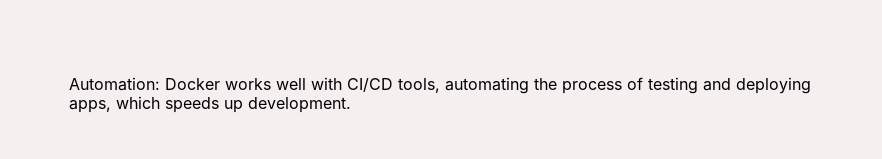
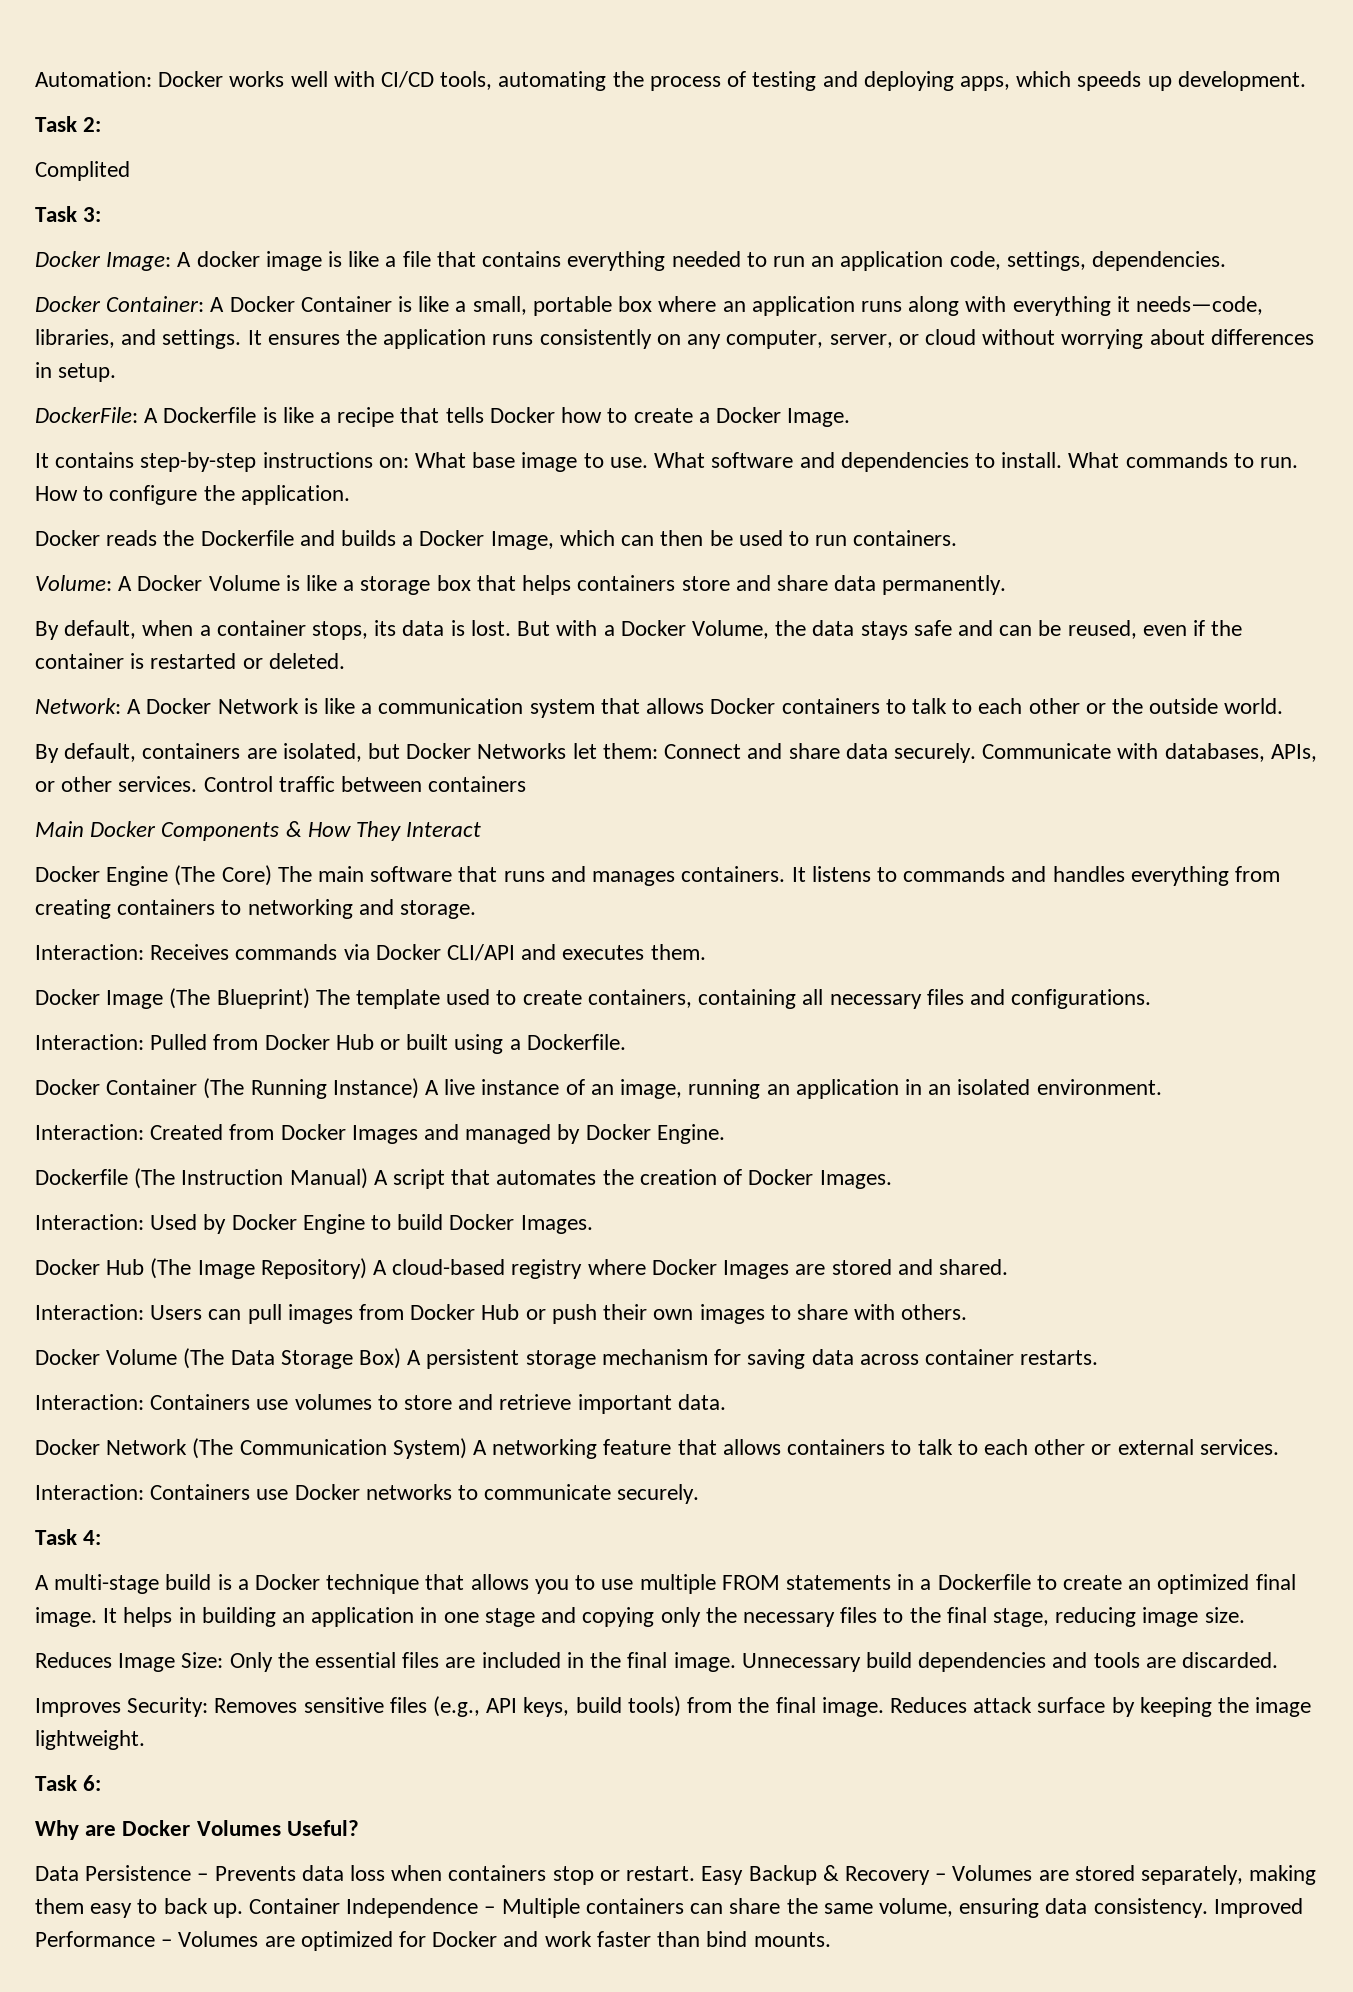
(351, 105) none -> [35,116,102,132] [35,161,130,181] [35,206,102,222] [35,251,1226,271] [35,296,1263,316] [35,329,1314,349] [35,362,117,382] [35,407,851,427] [35,452,1298,472] [35,485,350,505] [35,530,958,550] [35,575,1007,595] [35,620,1243,640] [35,653,345,669] [35,698,1284,718] [35,743,1317,763] [35,776,527,792] [35,821,482,841] [35,865,1280,886] [35,899,477,919] [35,944,706,961] [35,988,1152,1009] [35,1034,626,1054] [35,1078,1162,1099] [35,1124,725,1144] [35,1168,892,1189] [35,1214,593,1234] [35,1258,1008,1279] [35,1304,968,1324] [35,1348,1099,1369] [35,1394,726,1414] [35,1438,1279,1459] [35,1484,700,1504] [35,1529,102,1545] [35,1574,1296,1594] [35,1607,1245,1627] [35,1652,1278,1672] [35,1696,1312,1717] [35,1730,145,1750] [35,1775,102,1791] [35,1820,359,1840] [35,1865,1317,1885] [35,1898,1303,1918] [35,1931,831,1951] // Task 2: // Complited // Task 3: // Docker Image: A docker image is like a file that contains everything needed to run an application code, settings, dependencies. // Docker Container: A Docker Container is like a small, portable box where an application runs along with everything it needs—code, libraries, and settings. It ensures the application runs consistently on any computer, server, or cloud without worrying about differences in setup. // DockerFile: A Dockerfile is like a recipe that tells Docker how to create a Docker Image. // It contains step-by-step instructions on: What base image to use. What software and dependencies to install. What commands to run. How to configure the application. // Docker reads the Dockerfile and builds a Docker Image, which can then be used to run containers. // Volume: A Docker Volume is like a storage box that helps containers store and share data permanently. // By default, when a container stops, its data is lost. But with a Docker Volume, the data stays safe and can be reused, even if the container is restarted or deleted. // Network: A Docker Network is like a communication system that allows Docker containers to talk to each other or the outside world. // By default, containers are isolated, but Docker Networks let them: Connect and share data securely. Communicate with databases, APIs, or other services. Control traffic between containers // Main Docker Components & How They Interact // Docker Engine (The Core) The main software that runs and manages containers. It listens to commands and handles everything from creating containers to networking and storage. // Interaction: Receives commands via Docker CLI/API and executes them. // Docker Image (The Blueprint) The template used to create containers, containing all necessary files and configurations. // Interaction: Pulled from Docker Hub or built using a Dockerfile. // Docker Container (The Running Instance) A live instance of an image, running an application in an isolated environment. // Interaction: Created from Docker Images and managed by Docker Engine. // Dockerfile (The Instruction Manual) A script that automates the creation of Docker Images. // Interaction: Used by Docker Engine to build Docker Images. // Docker Hub (The Image Repository) A cloud-based registry where Docker Images are stored and shared. // Interaction: Users can pull images from Docker Hub or push their own images to share with others. // Docker Volume (The Data Storage Box) A persistent storage mechanism for saving data across container restarts. // Interaction: Containers use volumes to store and retrieve important data. // Docker Network (The Communication System) A networking feature that allows containers to talk to each other or external services. // Interaction: Containers use Docker networks to communicate securely. // Task 4: // A multi-stage build is a Docker technique that allows you to use multiple FROM statements in a Dockerfile to create an optimized final image. It helps in building an application in one stage and copying only the necessary files to the final stage, reducing image size. // Reduces Image Size: Only the essential files are included in the final image. Unnecessary build dependencies and tools are discarded. // Improves Security: Removes sensitive files (e.g., API keys, build tools) from the final image. Reduces attack surface by keeping the image lightweight. // Task 6: // Why are Docker Volumes Useful? // Data Persistence – Prevents data loss when containers stop or restart. Easy Backup & Recovery – Volumes are stored separately, making them easy to back up. Container Independence – Multiple containers can share the same volume, ensuring data consistency. Improved Performance – Volumes are optimized for Docker and work faster than bind mounts.

